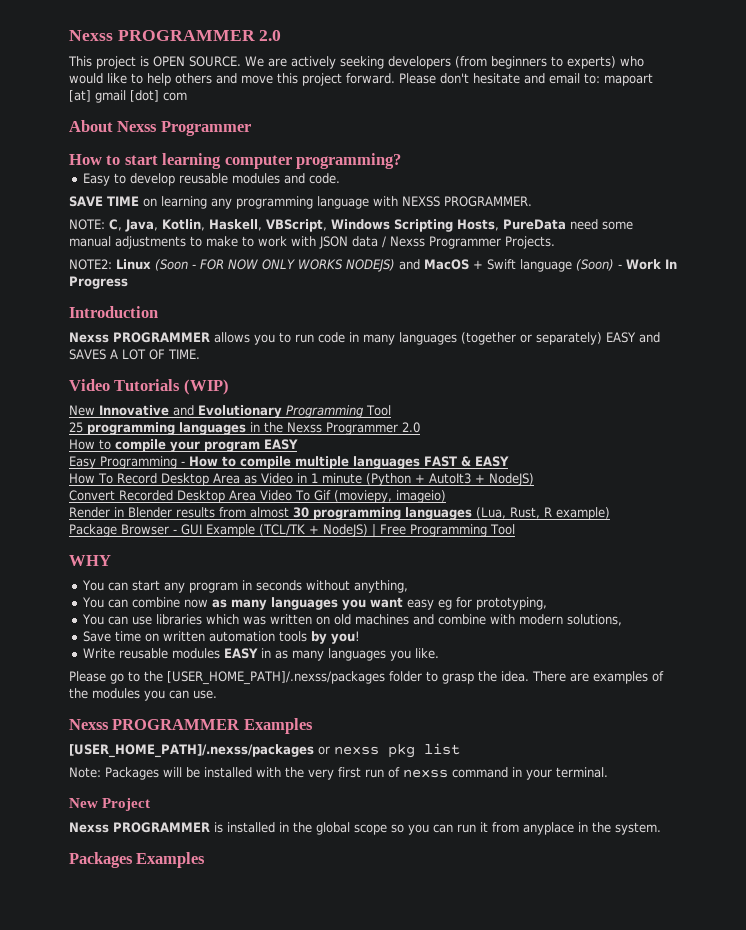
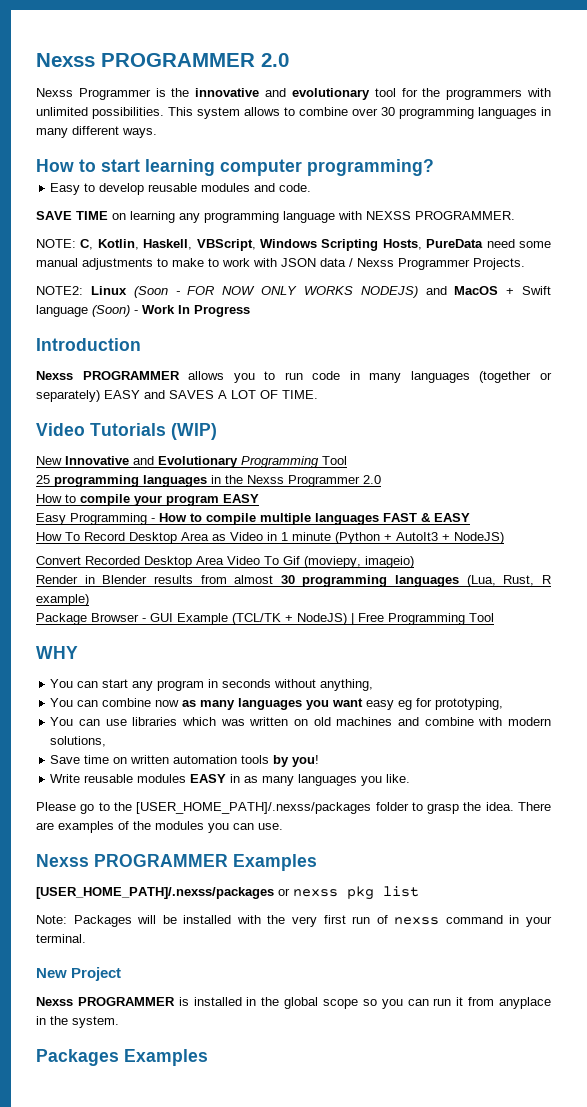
[68,56,644,69] [69,73,653,86] [69,90,187,103] [69,120,251,136] This project is OPEN SOURCE. We are actively seeking developers (from beginners to experts) who would like to help others and move this project forward. Please don't hesitate and email to: mapoart [at] gmail [dot] com // About Nexss Programmer -> [36,88,551,100] [36,107,551,119] [36,126,157,138] Nexss Programmer is the innovative and evolutionary tool for the programmers with unlimited possibilities. This system allows to combine over 30 programming languages in many different ways.
[125,219,158,232] Java, -> (94, 244) none

